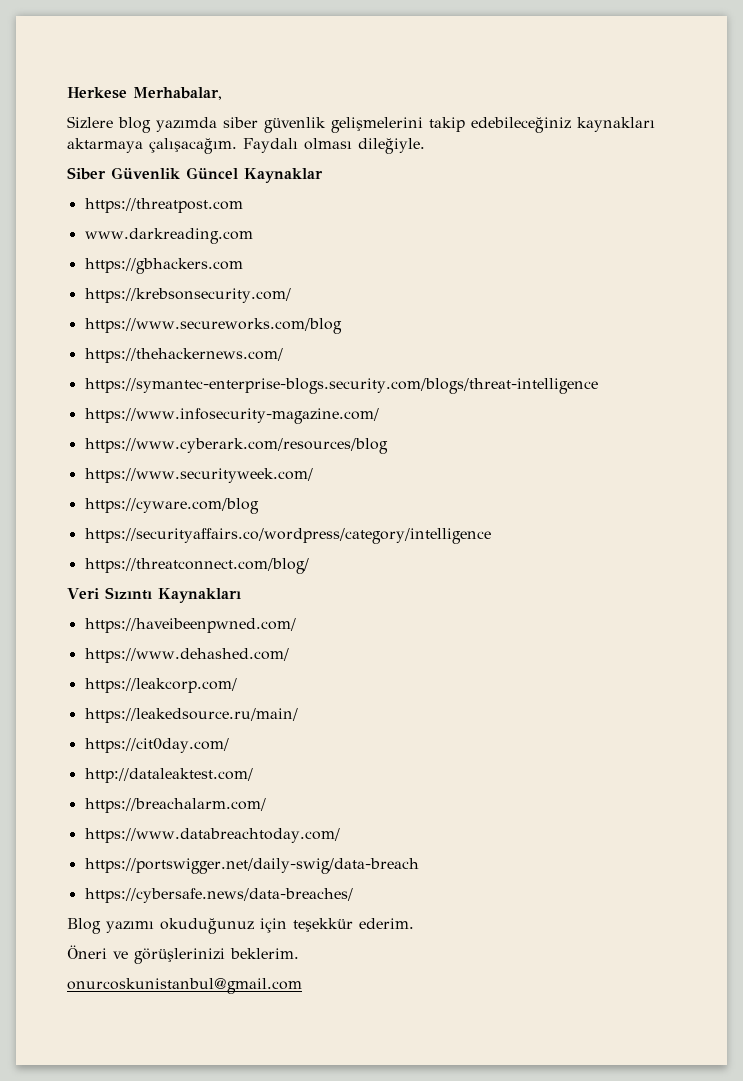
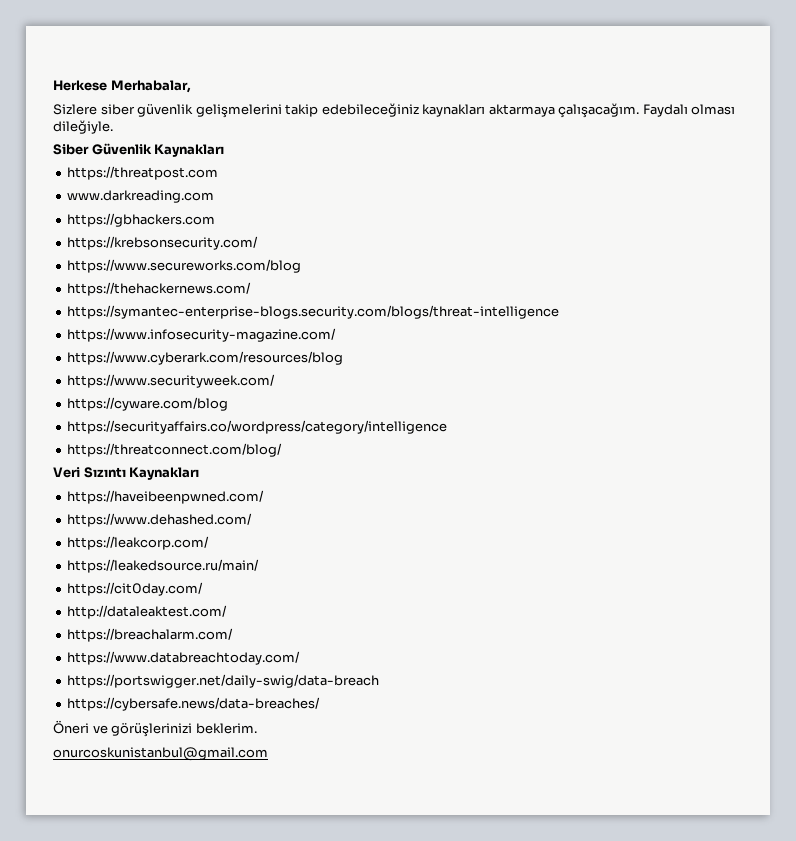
[118,117,217,133] blog yazımda -> (97, 109) none
[186,167,323,183] Güncel Kaynaklar -> [154,144,225,157] Kaynakları
[67,918,414,934] // Blog yazımı okuduğunuz için teşekkür ederim. -> (321, 704) none

